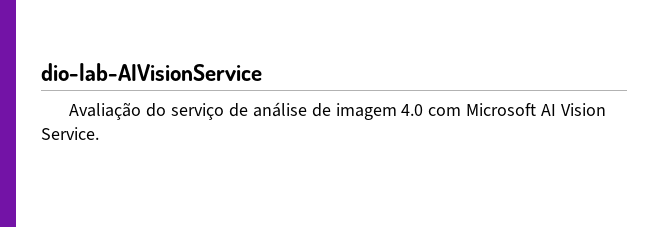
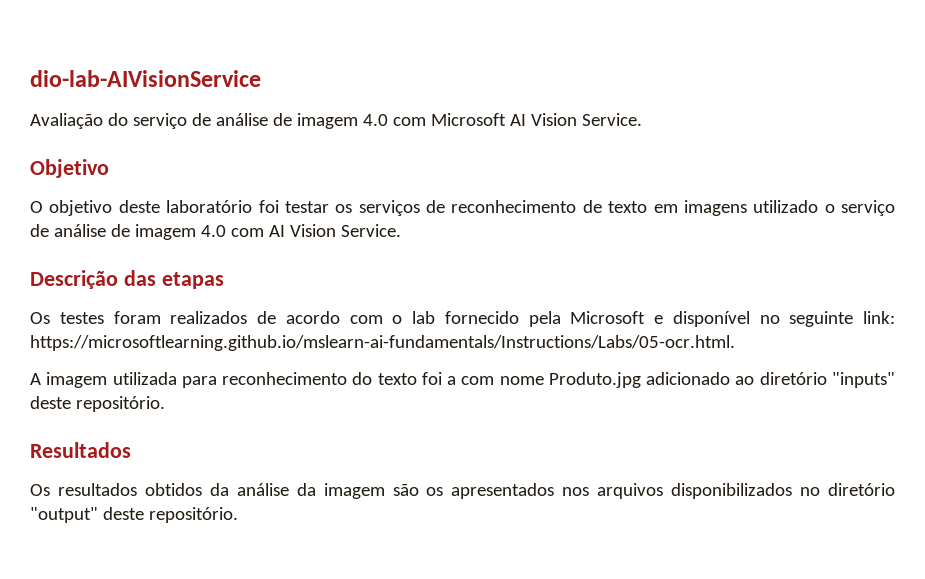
(99, 133) none -> [30,159,109,178] [30,200,895,216] [30,224,401,240] [30,270,224,289] [30,311,895,327] [30,335,735,351] [30,372,895,388] [30,396,165,412] [30,442,131,458] [30,483,896,499] [30,507,238,523] // Objetivo // O objetivo deste laboratório foi testar os serviços de reconhecimento de texto em imagens utilizado o serviço de análise de imagem 4.0 com AI Vision Service. // Descrição das etapas // Os testes foram realizados de acordo com o lab fornecido pela Microsoft e disponível no seguinte link: https://microsoftlearning.github.io/mslearn-ai-fundamentals/Instructions/Labs/05-ocr.html. // A imagem utilizada para reconhecimento do texto foi a com nome Produto.jpg adicionado ao diretório "inputs" deste repositório. // Resultados // Os resultados obtidos da análise da imagem são os apresentados nos arquivos disponibilizados no diretório "output" deste repositório.

